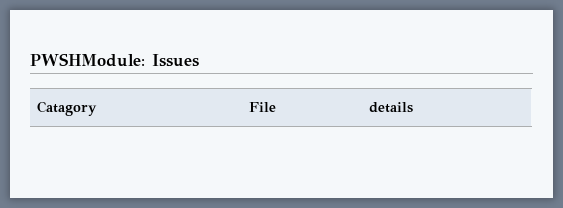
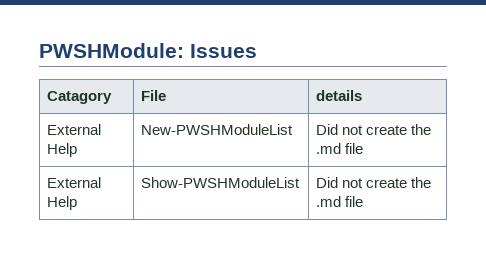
(413, 107) none -> [47,124,102,135] [47,143,78,157] [141,124,294,135] [316,124,432,135] [316,143,364,154] [47,177,102,188] [47,196,78,210] [141,177,301,188] [316,177,432,188] [316,196,364,207] // External Help | New-PWSHModuleList | Did not create the .md file // External Help | Show-PWSHModuleList | Did not create the .md file

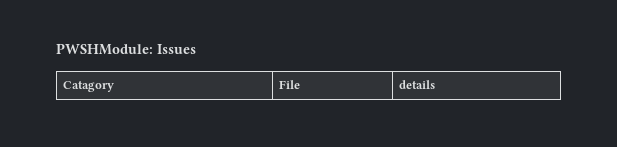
[47,124,102,135] [47,143,78,157] [141,124,294,135] [316,124,432,135] [316,143,364,154] [47,177,102,188] [47,196,78,210] [141,177,301,188] [316,177,432,188] [316,196,364,207] // External Help | New-PWSHModuleList | Did not create the .md file // External Help | Show-PWSHModuleList | Did not create the .md file -> (436, 84) none

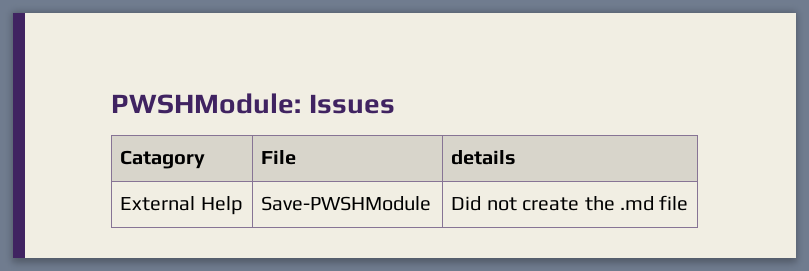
(436, 84) none -> [120,196,243,215] [261,196,432,211] [451,195,689,211] // External Help | Save-PWSHModule | Did not create the .md file

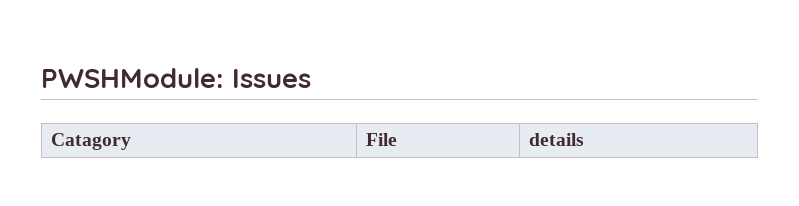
[120,196,243,215] [261,196,432,211] [451,195,689,211] // External Help | Save-PWSHModule | Did not create the .md file -> (585, 139) none

